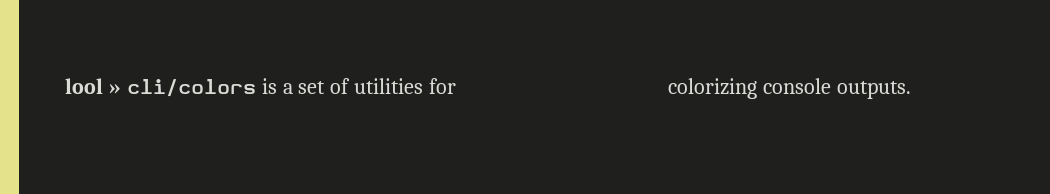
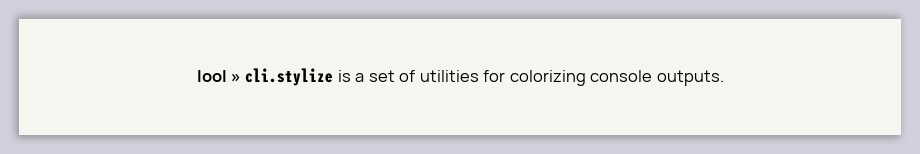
[126,79,256,97] cli/colors -> [245,68,334,86] cli.stylize

